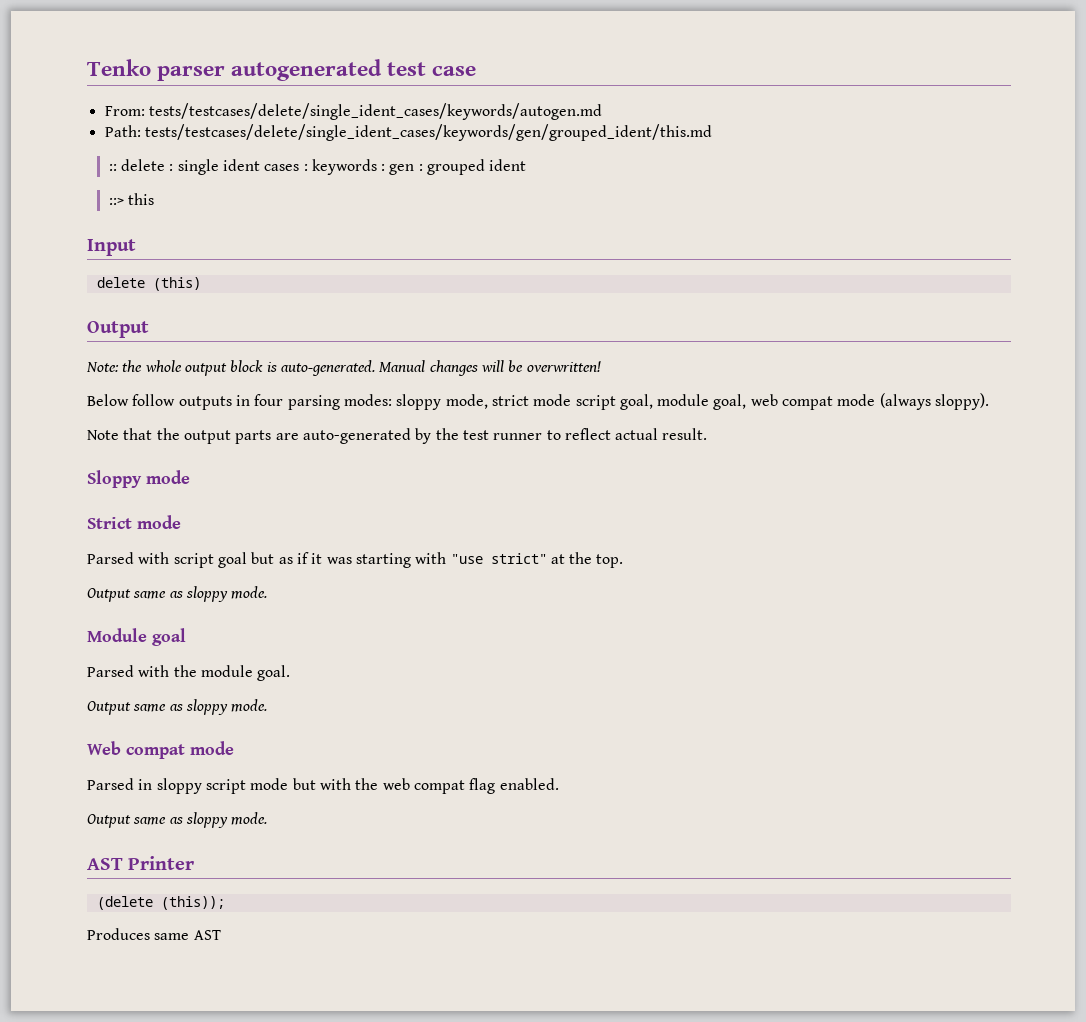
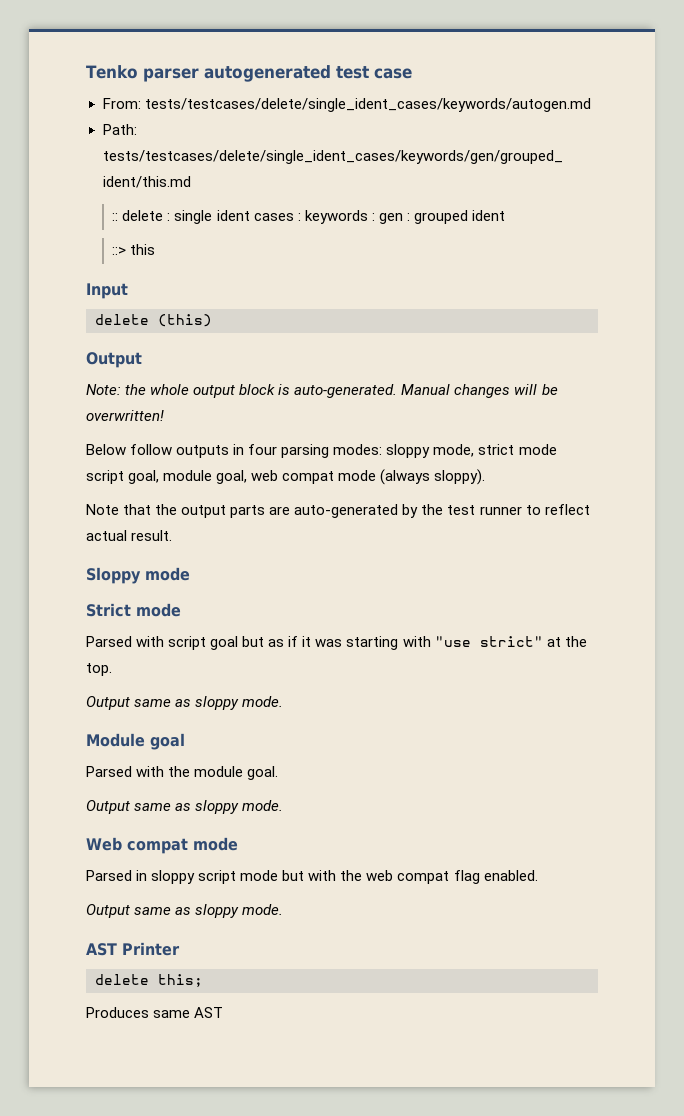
[96,896,225,910] (delete (this)); -> [95,974,203,987] delete this;

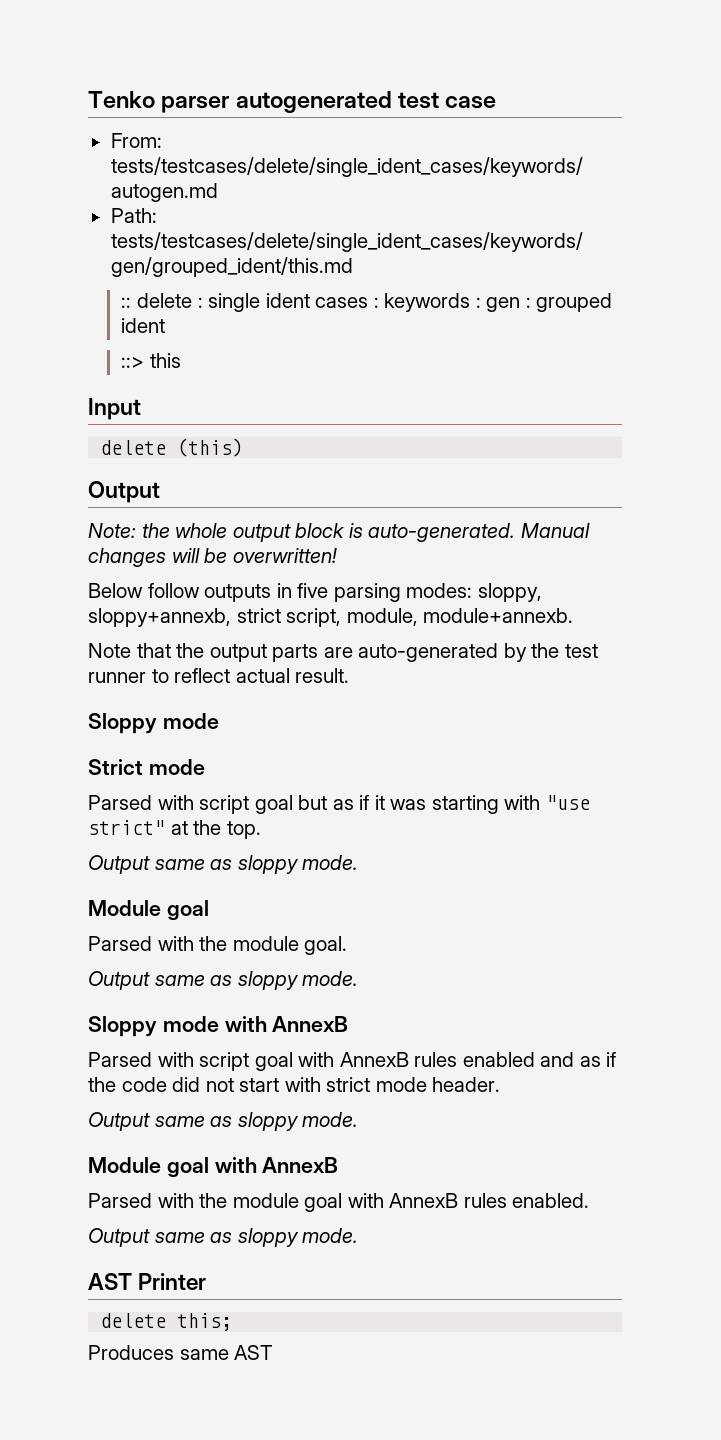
[248,444,278,455] four -> [297,583,329,598] five
[386,444,557,458] [86,469,486,485] sloppy mode, strict mode script goal, module goal, web compat mode (always sloppy). -> [477,583,542,602] [88,608,574,627] sloppy, sloppy+annexb, strict script, module, module+annexb.
[86,837,238,854] [86,870,480,884] Web compat mode // Parsed in sloppy script mode but with the web compat flag -> [88,1016,349,1037] [88,1052,617,1071] [88,1077,501,1092] [88,1112,359,1131] [88,1157,339,1178] [88,1193,507,1212] Sloppy mode with AnnexB // Parsed with script goal with AnnexB rules enabled and as if the code did not start with strict mode header. // Output same as sloppy mode. // Module goal with AnnexB // Parsed with the module goal with AnnexB rules

